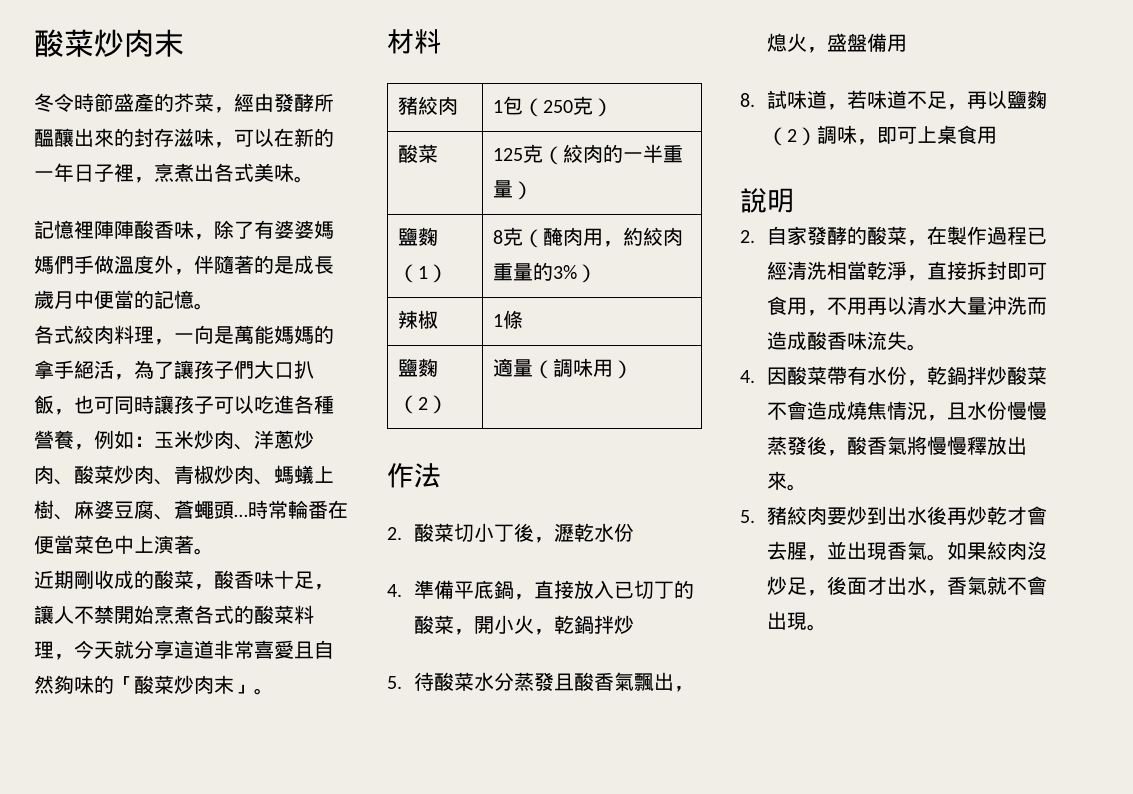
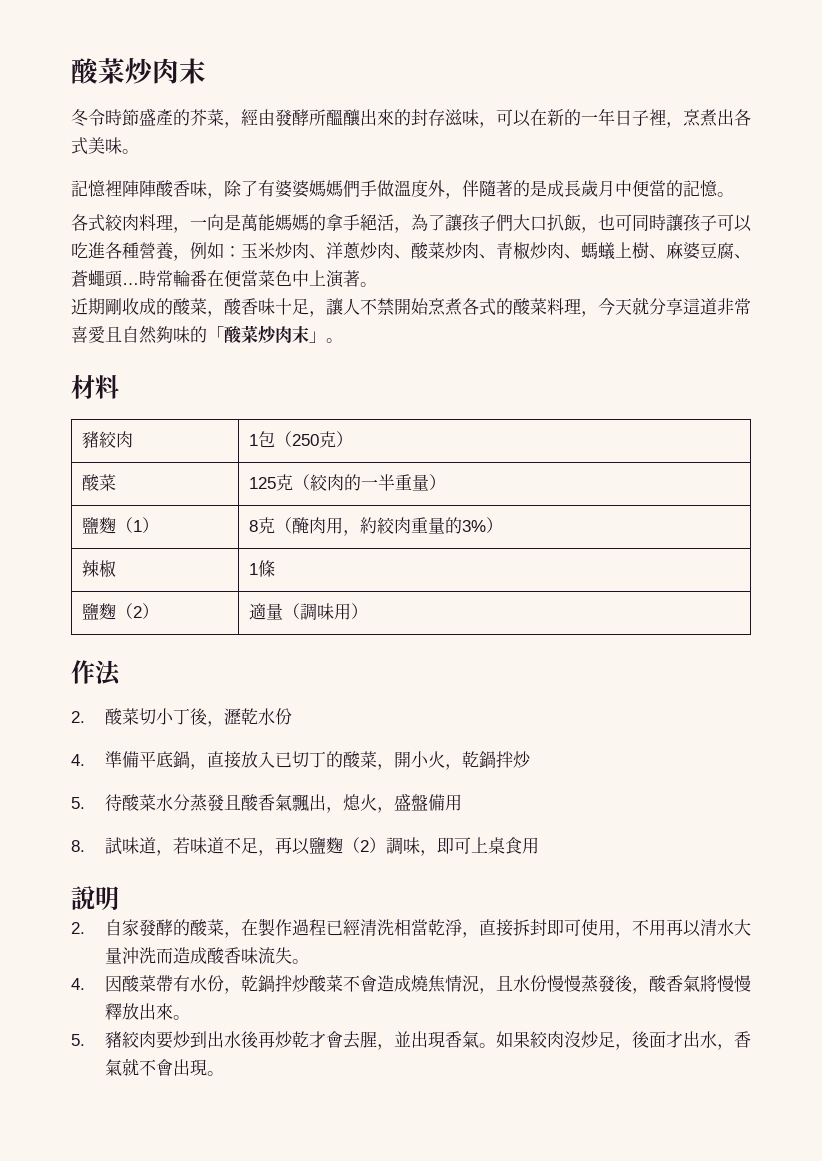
[766,296,787,315] 食 -> [580,919,598,936] 使

